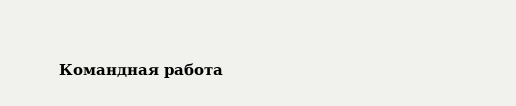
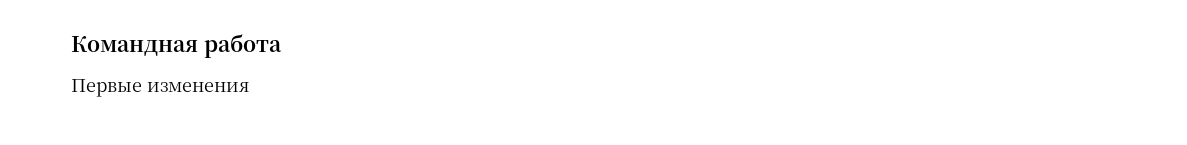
(223, 70) none -> [71,79,249,97] // Первые изменения

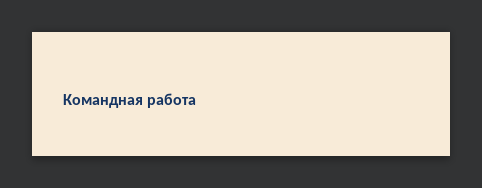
[71,79,249,97] // Первые изменения -> (197, 100) none

